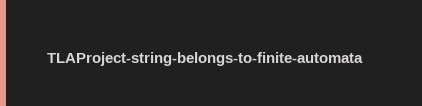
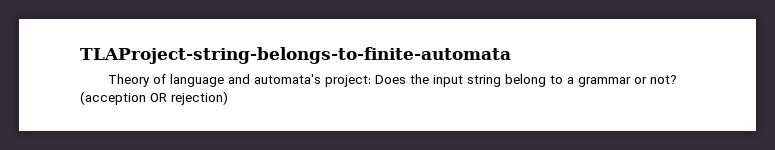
(363, 59) none -> [108,74,678,87] [80,91,228,105] // Theory of language and automata's project: Does the input string belong to a grammar or not? (acception OR rejection)

